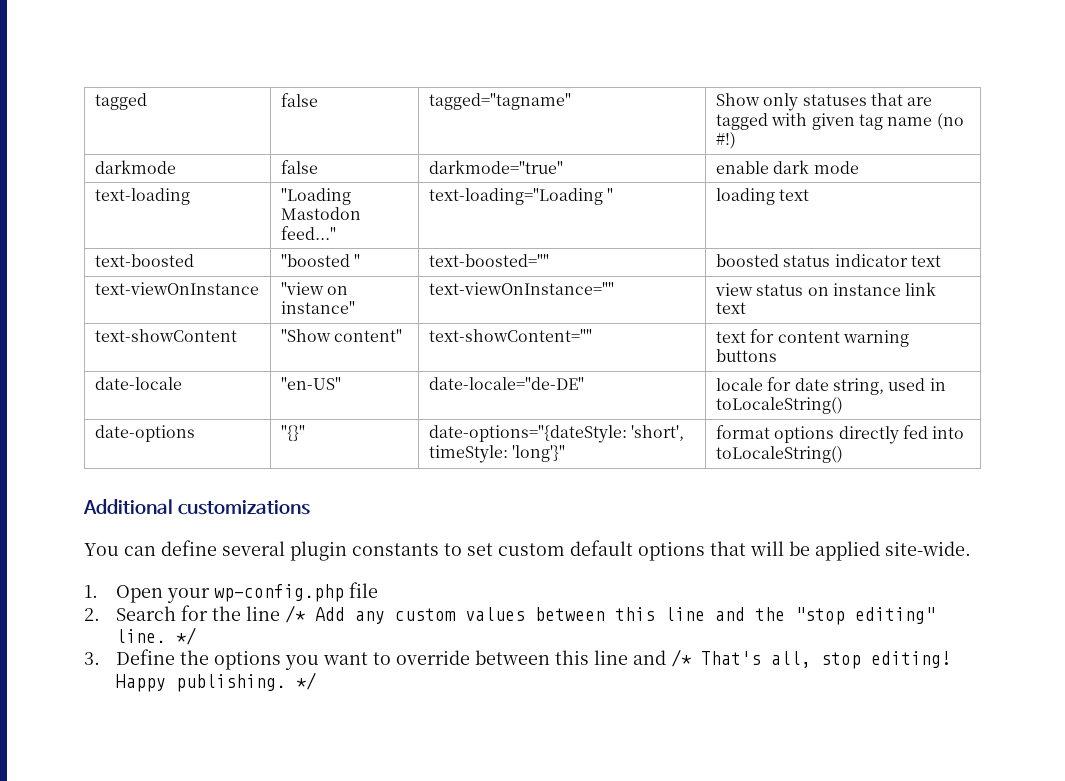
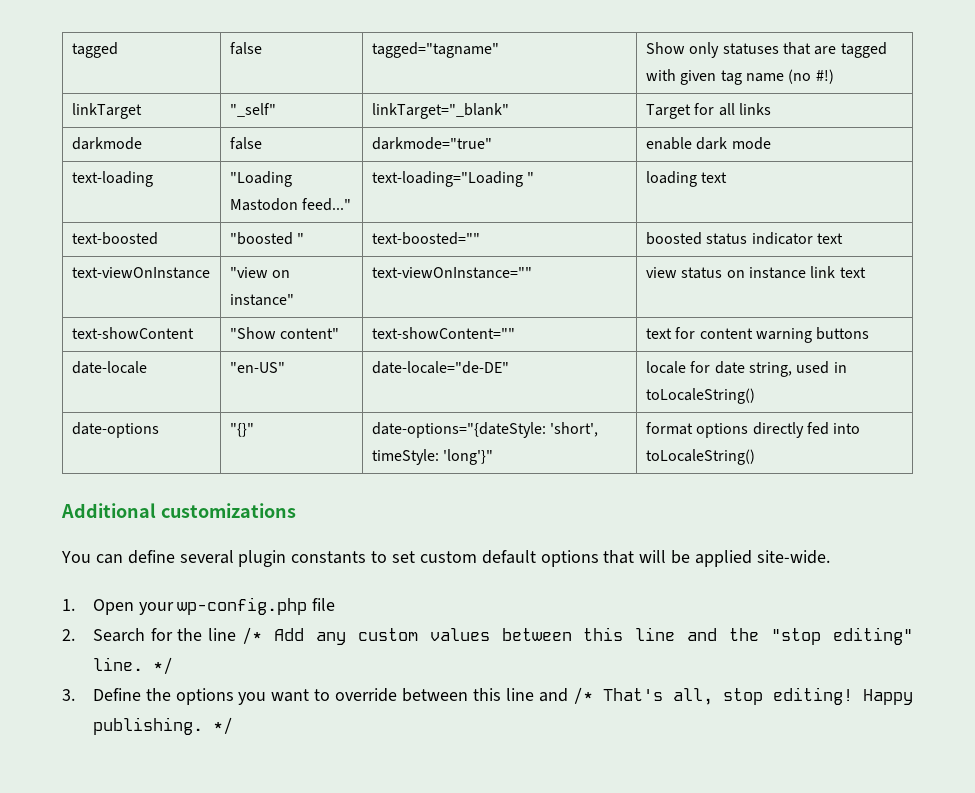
(736, 140) none -> [71,103,142,119] [229,103,276,117] [371,103,509,119] [645,103,771,119] // linkTarget | "_self" | linkTarget="_blank" | Target for all links

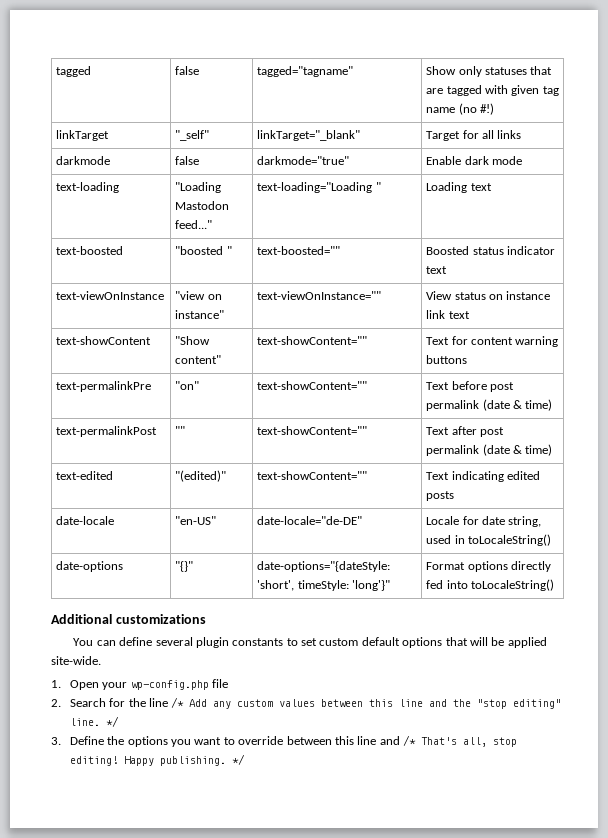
[645,137,692,150] enable -> [426,156,462,165] Enable
[645,171,697,187] loading -> [426,182,468,193] Loading
[645,232,702,245] boosted -> [426,246,470,255] Boosted
[645,267,677,278] view -> [426,291,453,300] View
[645,328,672,339] text -> [426,337,450,345] Text
(870, 333) none -> [56,381,152,392] [175,381,200,390] [257,381,368,390] [426,381,514,392] [426,399,553,411] [56,426,158,437] [175,426,186,435] [257,426,368,435] [426,426,504,437] [426,444,553,456] [56,471,114,480] [175,470,227,482] [257,471,368,480] [426,471,540,482] [426,491,455,501] // text-permalinkPre | "on" | text-showContent="" | Text before post permalink (date & time) // text-permalinkPost | "" | text-showContent="" | Text after post permalink (date & time) // text-edited | "(edited)" | text-showContent="" | Text indicating edited posts
[645,361,686,374] locale -> [426,516,460,525] Locale
[645,422,693,435] format -> [426,562,466,570] Format

